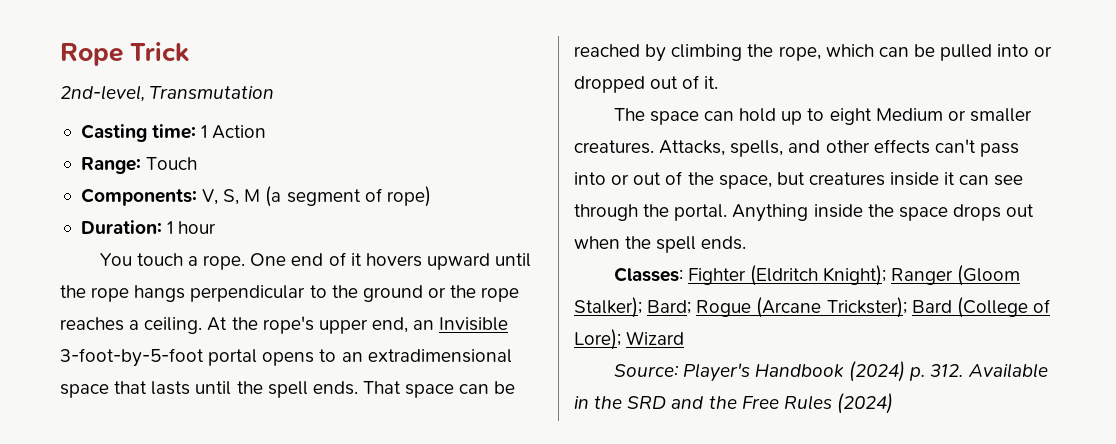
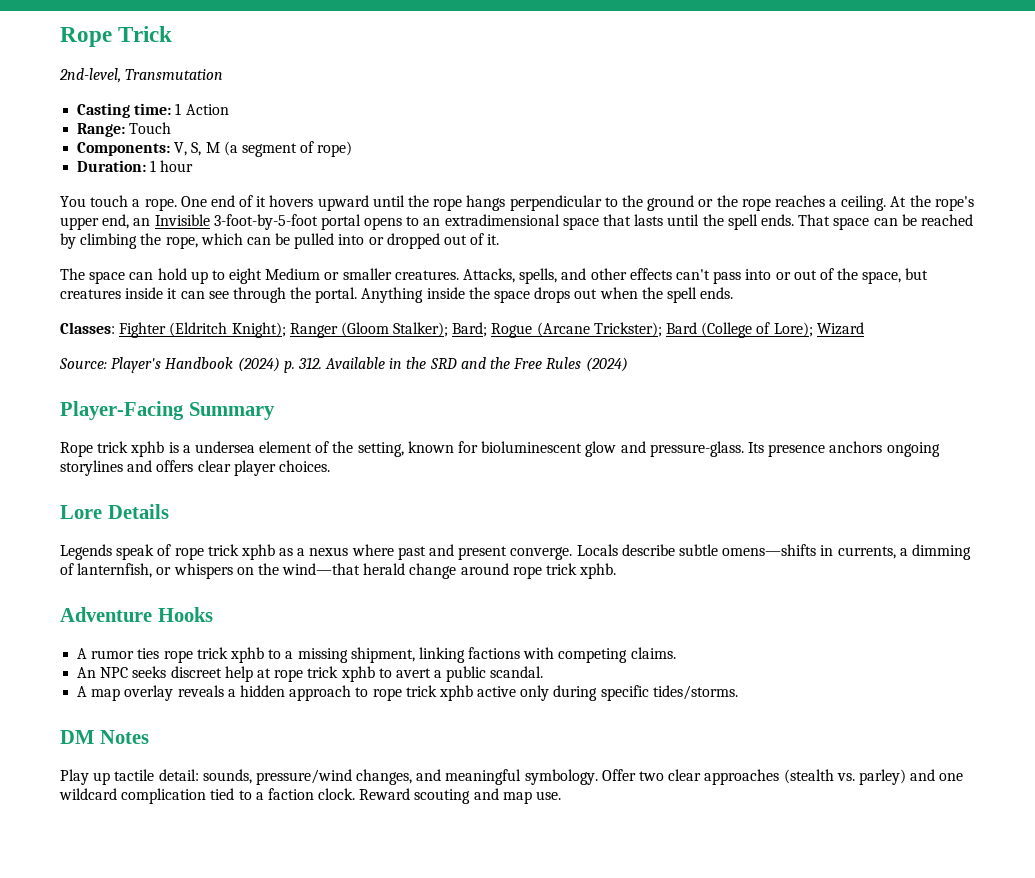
(893, 403) none -> [60,401,275,420] [60,441,940,457] [60,460,330,476] [60,504,169,519] [60,544,971,560] [60,563,617,579] [60,607,213,622] [77,647,676,663] [77,666,544,682] [77,685,738,701] [60,730,149,744] [60,769,964,785] [59,788,562,804] // Player-Facing Summary // Rope trick xphb is a undersea element of the setting, known for bioluminescent glow and pressure-glass. Its presence anchors ongoing storylines and offers clear player choices. // Lore Details // Legends speak of rope trick xphb as a nexus where past and present converge. Locals describe subtle omens—shifts in currents, a dimming of lanternfish, or whispers on the wind—that herald change around rope trick xphb. // Adventure Hooks // A rumor ties rope trick xphb to a missing shipment, linking factions with competing claims. // An NPC seeks discreet help at rope trick xphb to avert a public scandal. // A map overlay reveals a hidden approach to rope trick xphb active only during specific tides/storms. // DM Notes // Play up tactile detail: sounds, pressure/wind changes, and meaningful symbology. Offer two clear approaches (stealth vs. parley) and one wildcard complication tied to a faction clock. Reward scouting and map use.

